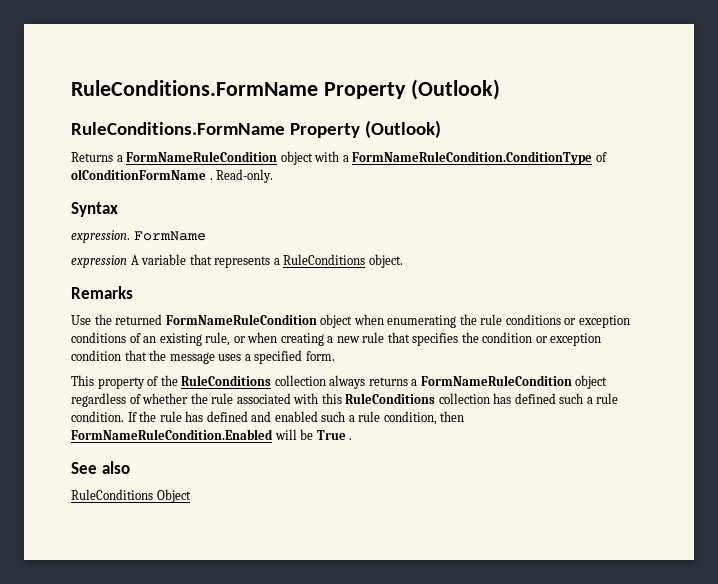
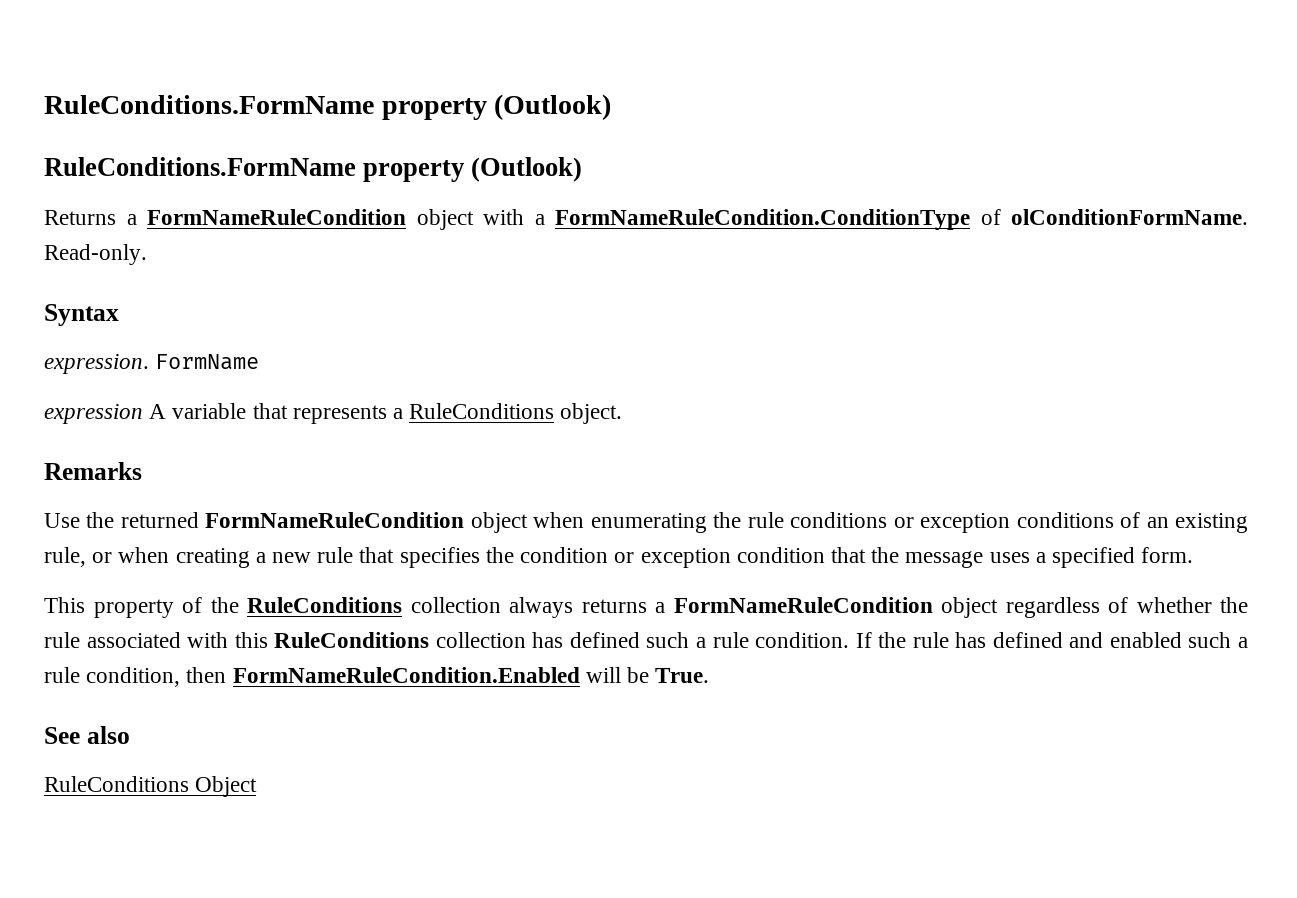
[71,80,406,99] RuleConditions.FormName Property -> [44,95,487,120] RuleConditions.FormName property
[290,123,361,138] Property -> [363,160,465,182] property
[71,169,213,180] olConditionFormName . -> [1011,209,1248,225] olConditionFormName.
[316,430,353,440] True . -> [655,668,710,683] True.

